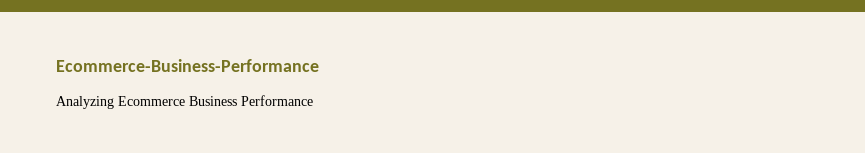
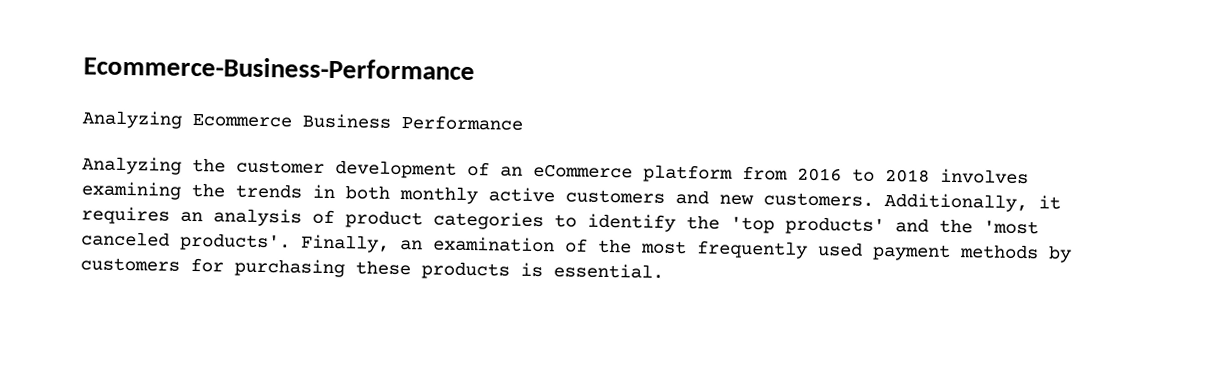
(313, 100) none -> [82,156,1029,185] [81,181,1061,213] [81,206,1039,236] [81,231,1072,263] [80,257,664,280] // Analyzing the customer development of an eCommerce platform from 2016 to 2018 involves examining the trends in both monthly active customers and new customers. Additionally, it requires an analysis of product categories to identify the 'top products' and the 'most canceled products'. Finally, an examination of the most frequently used payment methods by customers for purchasing these products is essential.

